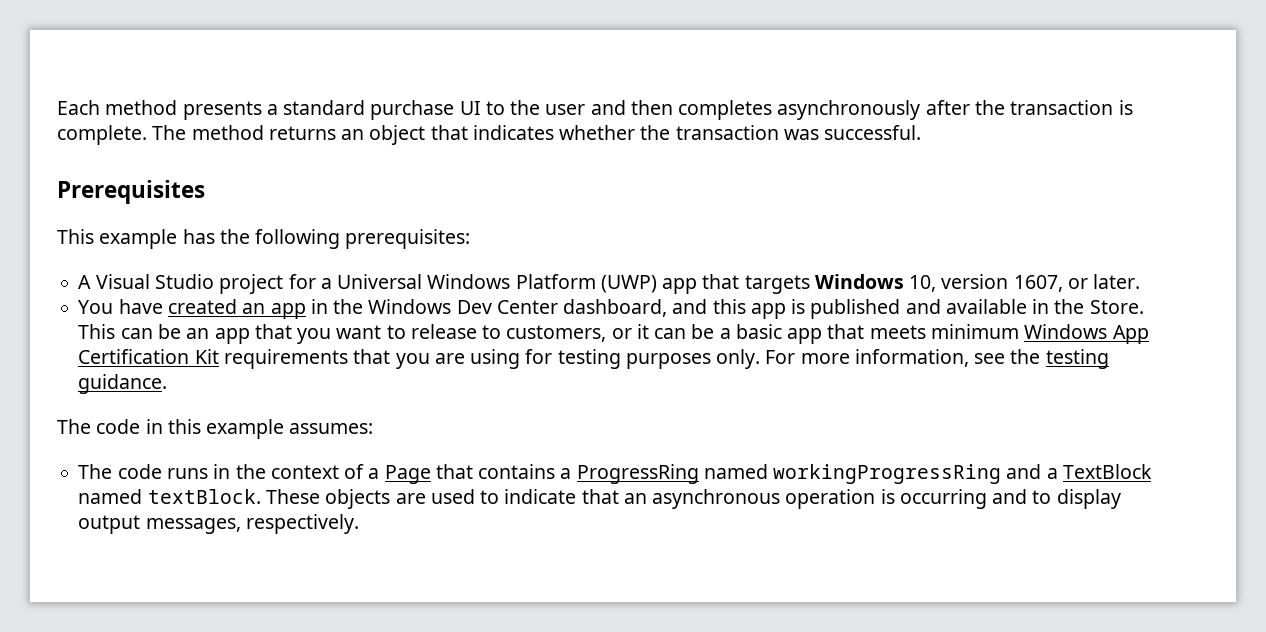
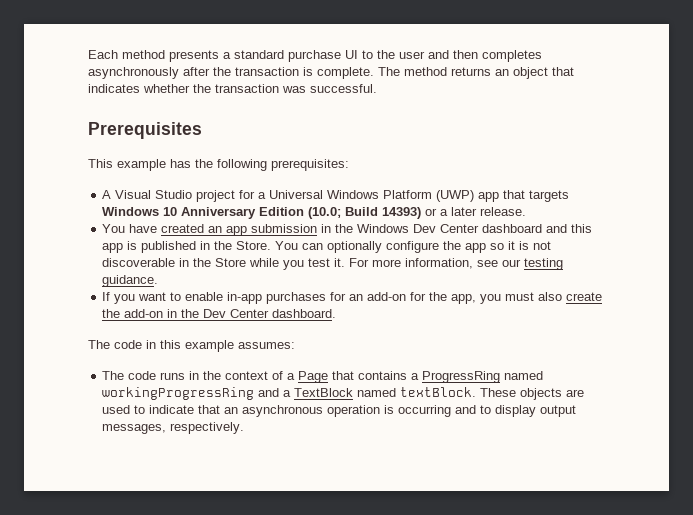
[909,274,1141,292] 10, version 1607, or later. -> [163,207,527,219] 10 Anniversary Edition (10.0; Build 14393) or a later release.
(306, 311) none -> [251,224,318,233] submission
[563,299,668,317] dashboard, -> [482,224,543,233] dashboard
[905,299,1027,314] and available -> (197, 247) none
[78,324,1149,344] [78,349,761,369] This can be an app that you want to release to customers, or it can be a basic app that meets minimum Windows App Certification Kit requirements that you are using for testing purposes only. -> [275,241,552,253] [102,258,346,270] You can optionally configure the app so it is not discoverable in the Store while you test it.
[1010,349,1041,364] the -> [502,259,522,267] our
(168, 384) none -> [102,292,603,304] [102,309,337,318] // If you want to enable in-app purchases for an add-on for the app, you must also create the add-on in the Dev Center dashboard.

